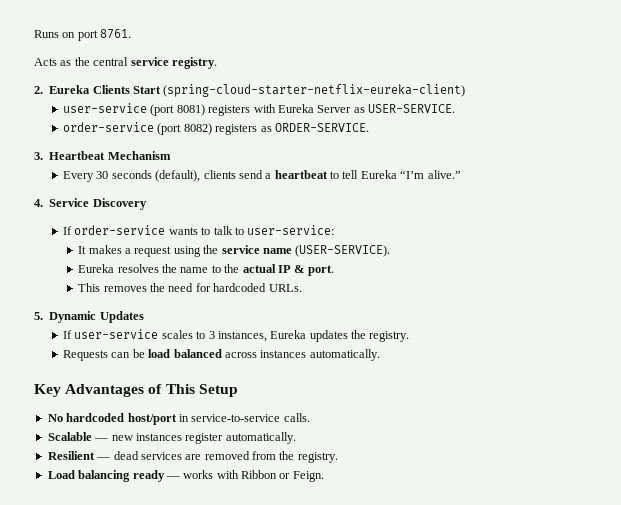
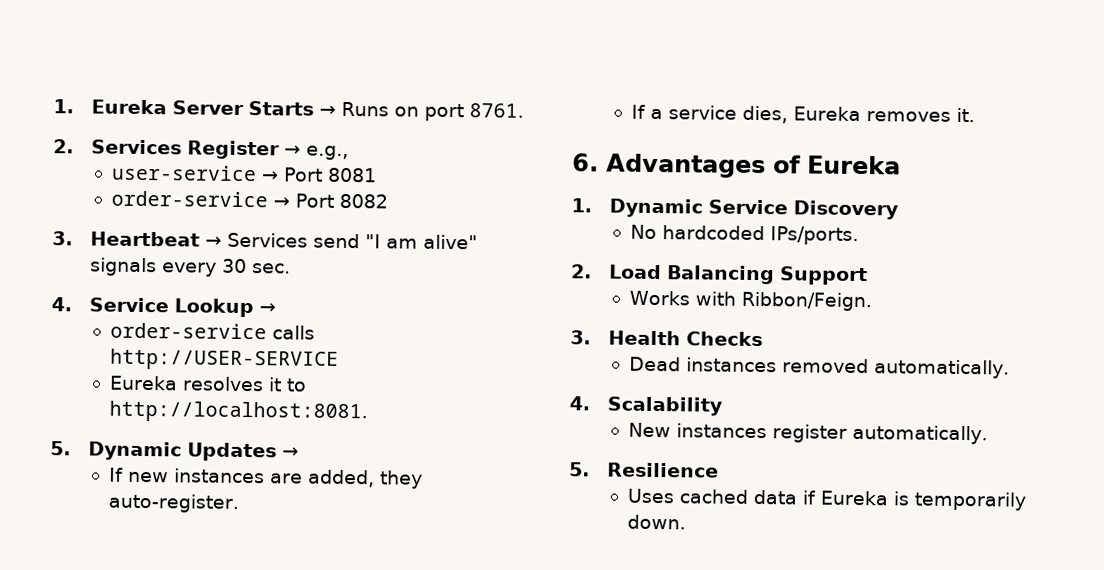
(34, 34) none -> [53,99,336,116] 1. Eureka Server Starts →
[34,57,217,69] [34,84,466,97] [63,103,456,116] [63,122,369,135] [34,151,171,160] [63,170,461,182] [34,198,147,210] [63,225,335,235] [78,245,391,257] [78,264,334,276] [78,283,302,292] Acts as the central service registry. // 2. Eureka Clients Start (spring-cloud-starter-netflix-eureka-client) // user-service (port 8081) registers with Eureka Server as USER-SERVICE. // order-service (port 8082) registers as ORDER-SERVICE. // 3. Heartbeat Mechanism // Every 30 seconds (default), clients send a heartbeat to tell Eureka “I’m alive.” // 4. Service Discovery // If order-service wants to talk to user-service: // It makes a request using the service name (USER-SERVICE). // Eureka resolves the name to the actual IP & port. // This removes the need for hardcoded URLs. -> [53,139,349,161] [111,164,377,183] [110,190,388,209] [52,231,478,250] [89,257,291,277] [51,297,276,318] [109,322,315,340] [109,348,339,371] [108,375,307,392] [108,400,368,424] 2. Services Register → e.g., // user-service → Port 8081 // order-service → Port 8082 // 3. Heartbeat → Services send "I am alive" signals every 30 sec. // 4. Service Lookup → // order-service calls http://USER-SERVICE // Eureka resolves it to http://localhost:8081.
[63,329,410,342] [63,349,380,361] [34,384,238,397] [47,413,310,425] [47,432,296,444] [47,451,338,463] [47,470,324,482] // If user-service scales to 3 instances, Eureka updates the registry. // Requests can be load balanced across instances automatically. // Key Advantages of This Setup // No hardcoded host/port in service-to-service calls. // Scalable — new instances register automatically. // Resilient — dead services are removed from the registry. // Load balancing ready — works with Ribbon or Feign. -> [281,447,299,458] [108,467,423,489] [107,493,239,513] [630,104,975,124] [572,153,901,179] [571,198,899,220] [629,224,859,245] [571,264,868,286] [628,290,872,312] [570,330,763,347] [628,356,1010,379] [569,396,723,416] [627,422,988,445] [569,462,719,478] [626,488,1026,511] [626,514,686,530] → // If new instances are added, they auto-register. // If a service dies, Eureka removes it. // 6. Advantages of Eureka // 1. Dynamic Service Discovery // No hardcoded IPs/ports. // 2. Load Balancing Support // Works with Ribbon/Feign. // 3. Health Checks // Dead instances removed automatically. // 4. Scalability // New instances register automatically. // 5. Resilience // Uses cached data if Eureka is temporarily down.

